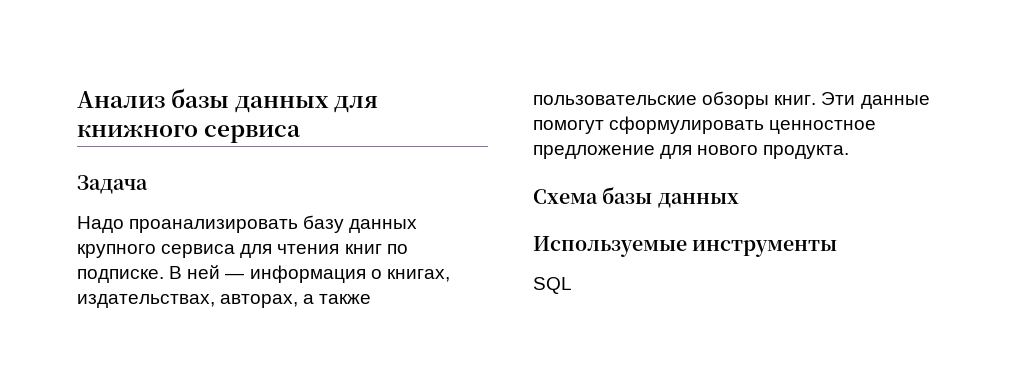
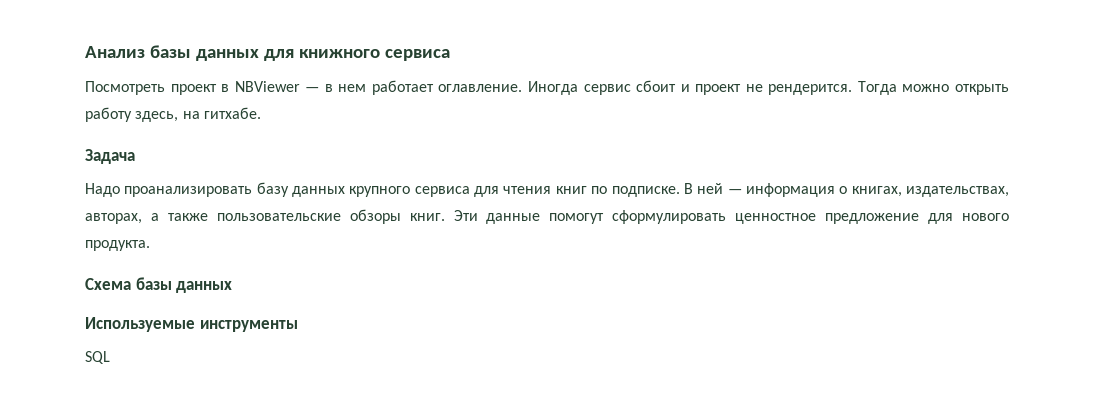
(302, 134) none -> [85,80,1009,95] [85,107,261,122] // Посмотреть проект в NBViewer — в нем работает оглавление. Иногда сервис сбоит и проект не рендерится. Тогда можно открыть работу здесь, на гитхабе.

